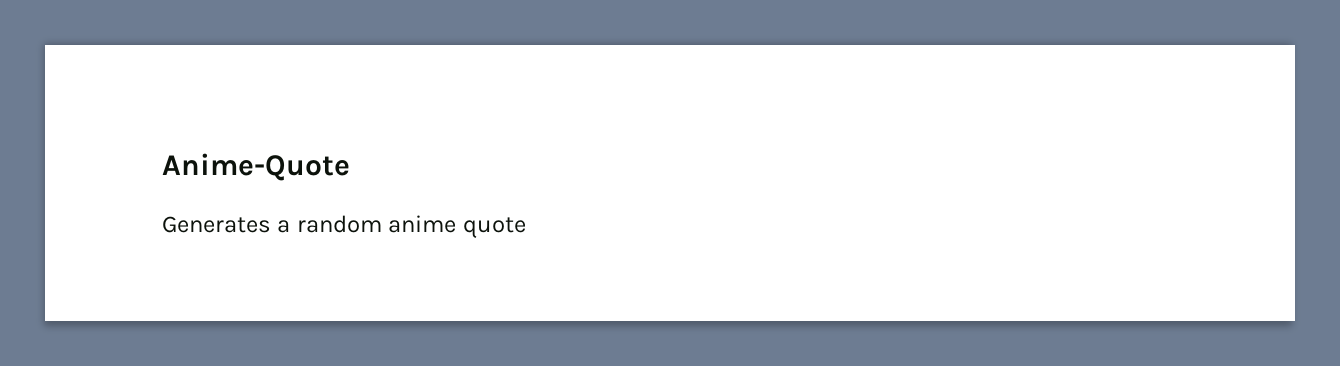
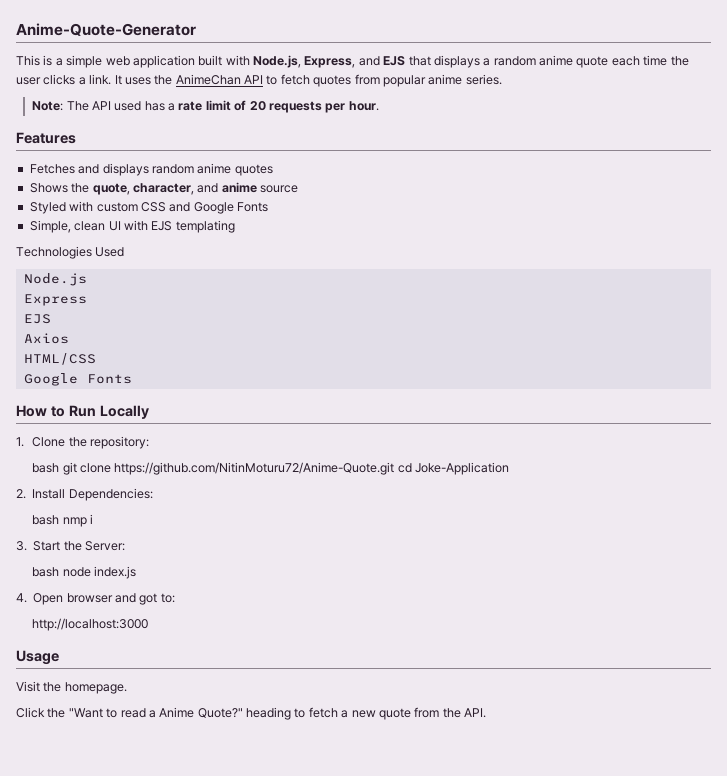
[162,153,350,181] [162,215,526,238] Anime-Quote // Generates a random anime quote -> [16,23,196,36] [16,55,689,68] [16,74,502,87] [32,100,379,113] [16,132,76,144] [29,163,273,176] [29,182,298,195] [29,201,268,214] [29,220,235,233] [16,246,125,259] [23,273,87,286] [23,294,87,306] [23,314,51,324] [23,333,69,344] [23,353,96,365] [23,373,132,386] [16,405,149,419] [16,436,149,449] [32,462,510,475] [16,488,153,501] [32,514,93,527] [16,541,125,551] [32,566,136,579] [16,593,175,605] [32,618,149,631] [16,650,59,665] [16,681,127,694] [16,707,486,720] Anime-Quote-Generator // This is a simple web application built with Node.js, Express, and EJS that displays a random anime quote each time the user clicks a link. It uses the AnimeChan API to fetch quotes from popular anime series. // Note: The API used has a rate limit of 20 requests per hour. // Features // Fetches and displays random anime quotes // Shows the quote, character, and anime source // Styled with custom CSS and Google Fonts // Simple, clean UI with EJS templating // Technologies Used // Node.js // Express // EJS // Axios // HTML/CSS // Google Fonts // How to Run Locally // 1. Clone the repository: // bash git clone https://github.com/NitinMoturu72/Anime-Quote.git cd Joke-Application // 2. Install Dependencies: // bash nmp i // 3. Start the Server: // bash node index.js // 4. Open browser and got to: // http://localhost:3000 // Usage // Visit the homepage. // Click the "Want to read a Anime Quote?" heading to fetch a new quote from the API.

